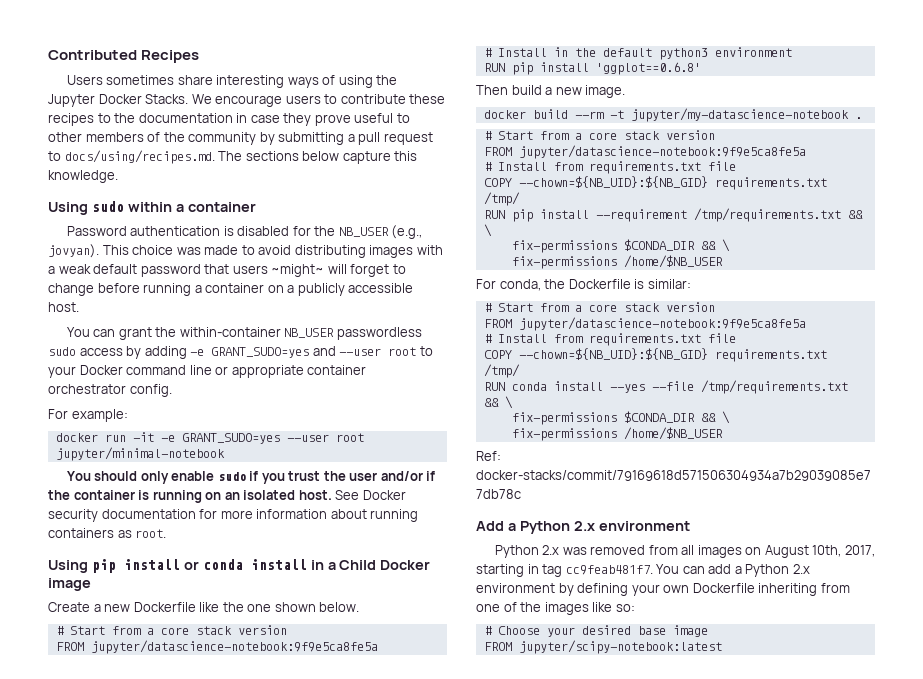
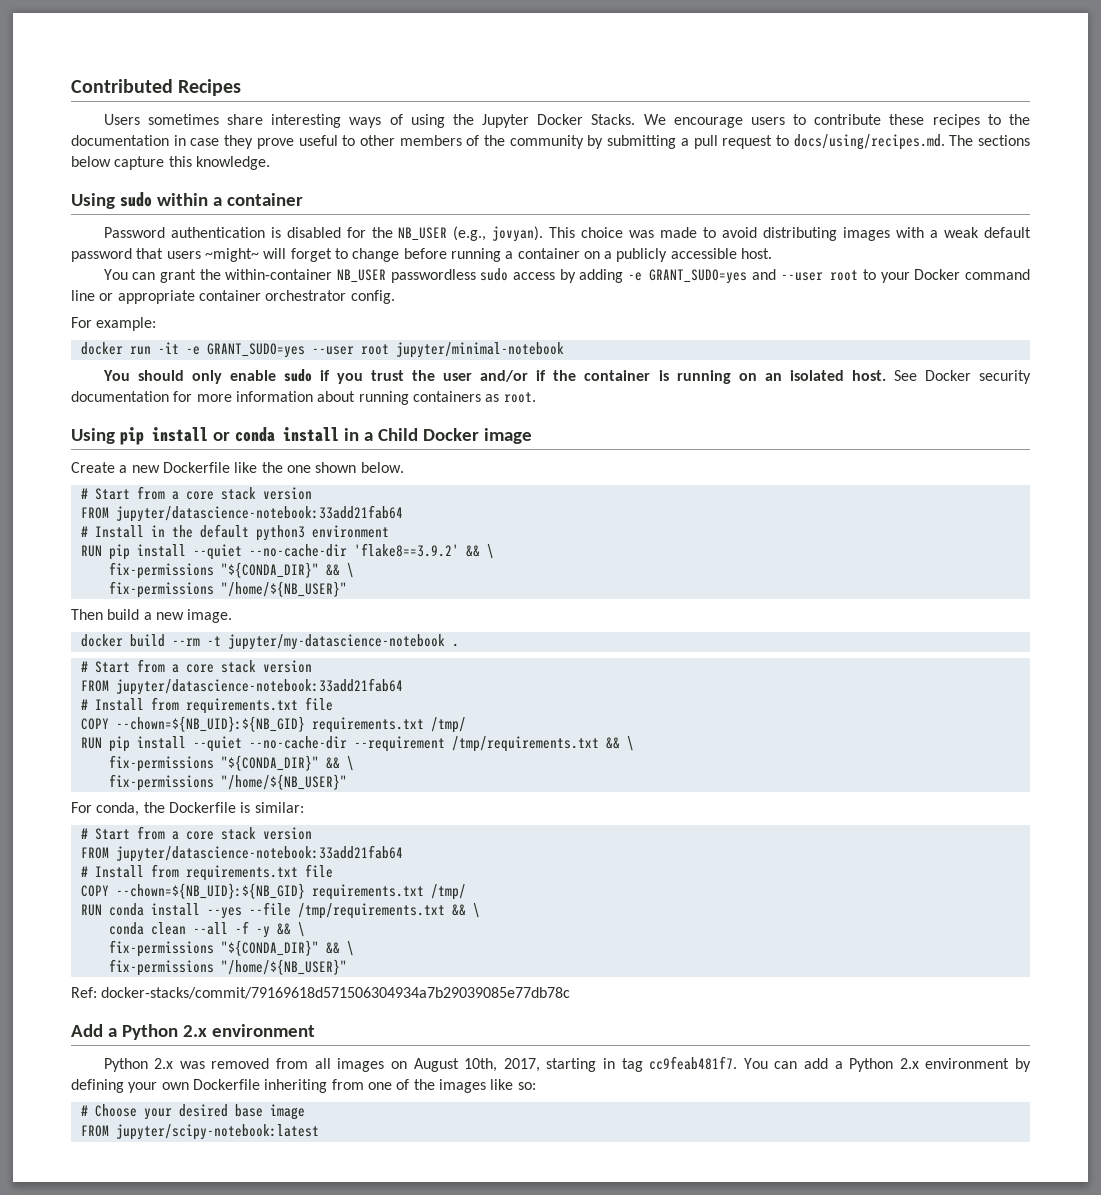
[90,640,378,654] jupyter/datascience-notebook:9f9e5ca8fe5a -> [115,505,403,522] jupyter/datascience-notebook:33add21fab64
[595,62,701,75] 'ggplot==0.6.8' -> [192,543,494,560] [108,562,354,579] [108,581,347,598] --quiet --no-cache-dir 'flake8==3.9.2' && \ // fix-permissions "${CONDA_DIR}" && \ // fix-permissions "/home/${NB_USER}"
[518,145,806,159] jupyter/datascience-notebook:9f9e5ca8fe5a -> [115,678,403,695] jupyter/datascience-notebook:33add21fab64
(589, 214) none -> [192,736,347,752] --quiet --no-cache-dir
[623,239,730,252] [511,255,723,269] $CONDA_DIR && \ // fix-permissions /home/$NB_USER -> [220,755,354,771] [108,774,347,791] "${CONDA_DIR}" && \ // fix-permissions "/home/${NB_USER}"
[518,317,806,331] jupyter/datascience-notebook:9f9e5ca8fe5a -> [115,845,403,862] jupyter/datascience-notebook:33add21fab64
[511,411,730,425] [511,427,723,441] fix-permissions $CONDA_DIR && \ // fix-permissions /home/$NB_USER -> [108,921,305,938] [108,940,354,957] [108,959,347,976] conda clean --all -f -y && \ // fix-permissions "${CONDA_DIR}" && \ // fix-permissions "/home/${NB_USER}"

